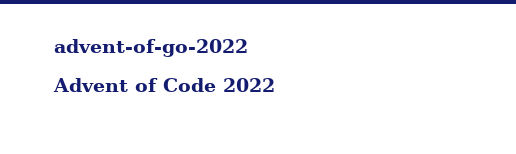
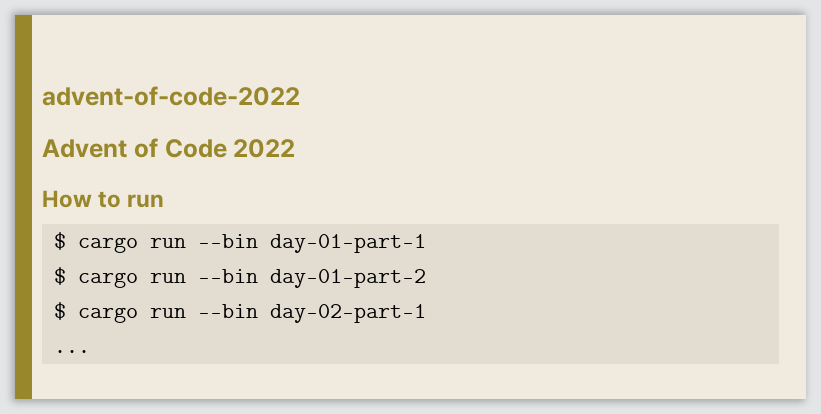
[54,39,248,57] advent-of-go-2022 -> [42,86,300,106] advent-of-code-2022
(275, 85) none -> [42,190,165,208] [54,232,426,253] [54,267,426,288] [54,302,426,323] [54,350,90,353] // How to run // $ cargo run --bin day-01-part-1 // $ cargo run --bin day-01-part-2 // $ cargo run --bin day-02-part-1 // ...

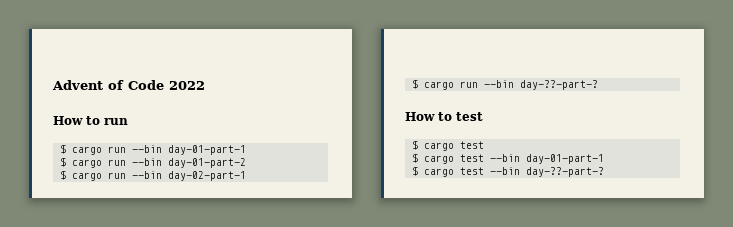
[42,86,300,106] advent-of-code-2022 // -> (52, 85) none
[54,350,90,353] ... -> [412,79,599,90] [405,112,483,121] [412,140,485,151] [412,153,605,164] [412,166,605,177] $ cargo run --bin day-??-part-? // How to test // $ cargo test // $ cargo test --bin day-01-part-1 // $ cargo test --bin day-??-part-?

